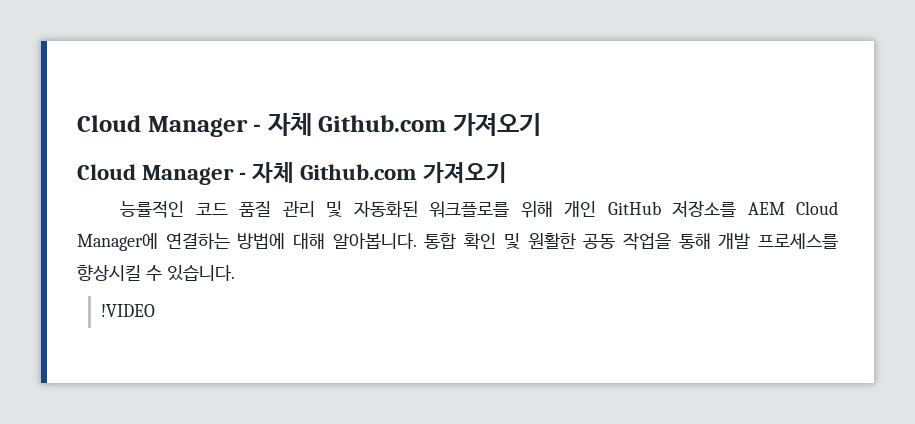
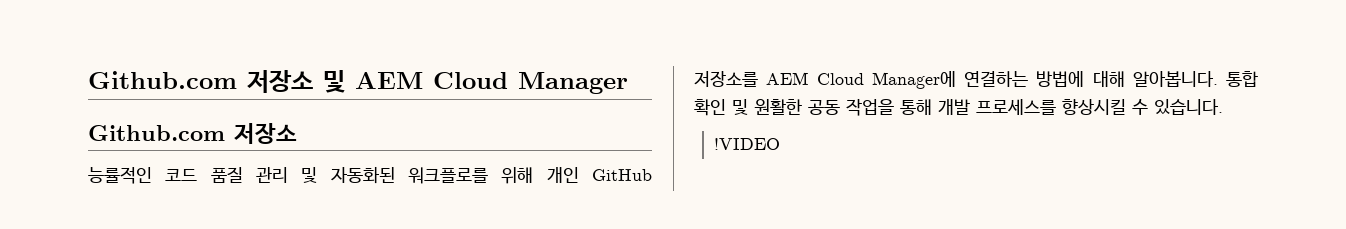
[77,113,542,137] [77,162,508,185] Cloud Manager - 자체 Github.com 가져오기 // Cloud Manager - 자체 Github.com 가져오기 -> [88,70,628,94] [88,123,297,144] Github.com 저장소 및 AEM Cloud Manager // Github.com 저장소

